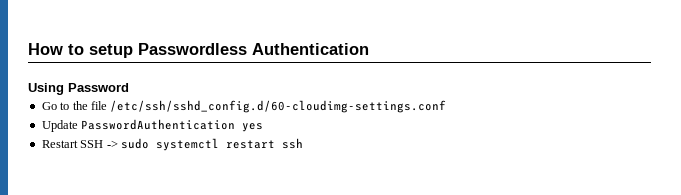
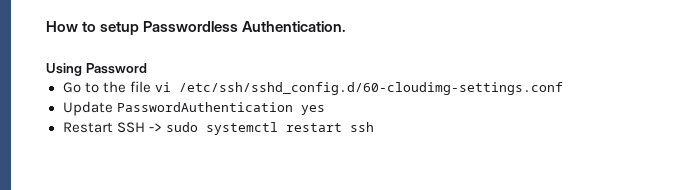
[252,43,369,55] Authentication -> [242,21,347,32] Authentication.
(107, 105) none -> [154,82,171,92] vi

